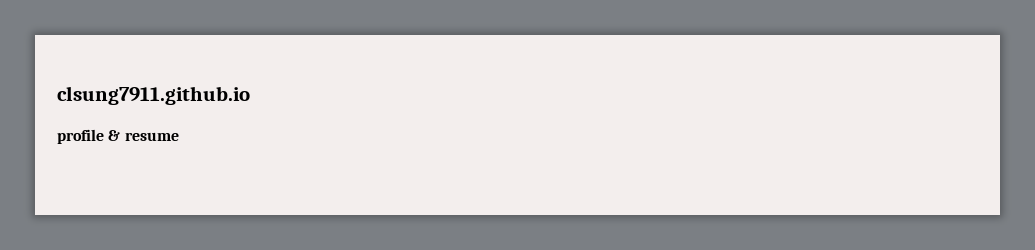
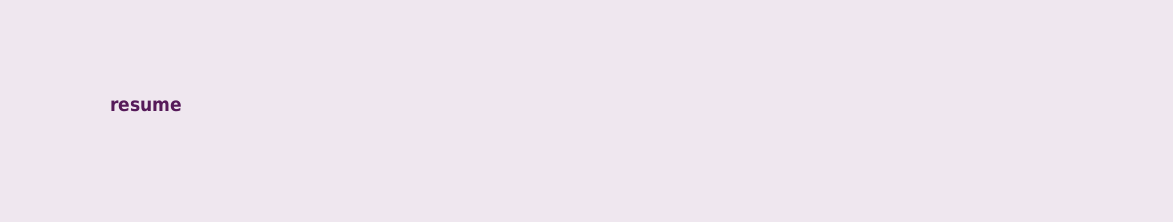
[57,86,250,105] [57,129,121,144] clsung7911.github.io // profile & -> (110, 106) none

